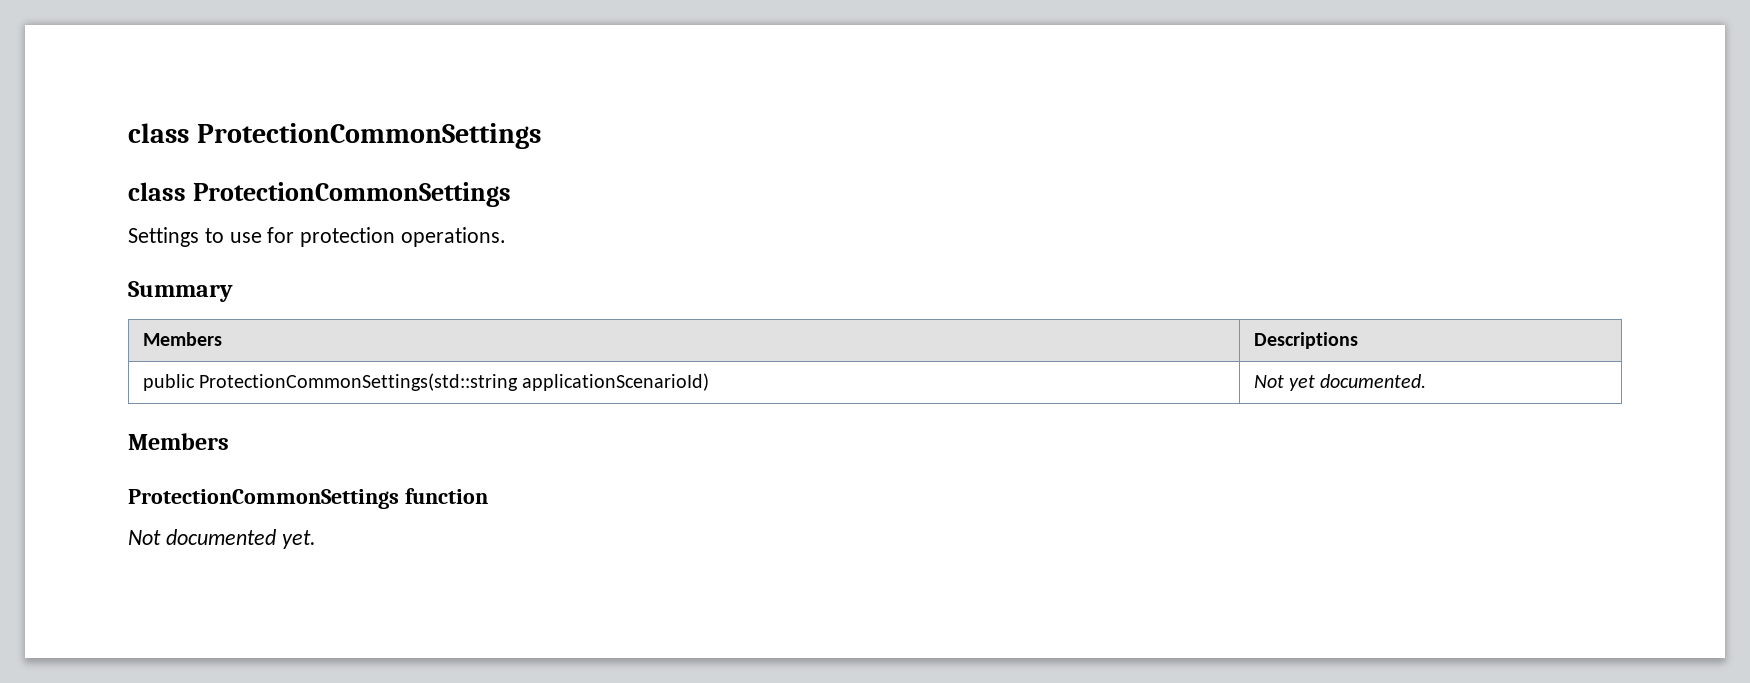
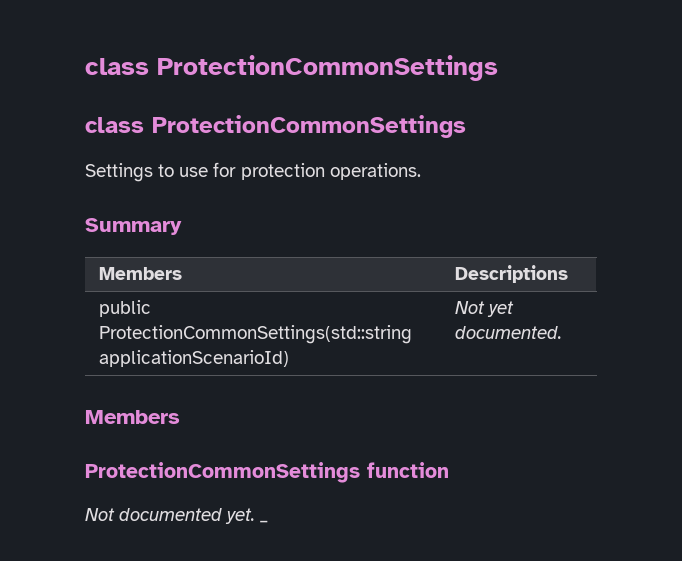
(316, 539) none -> [260,520,269,523] _

